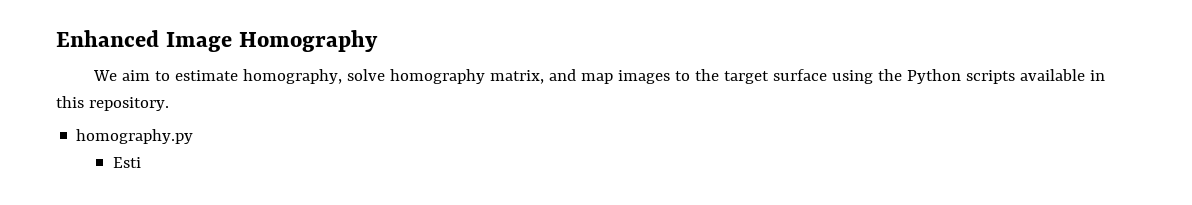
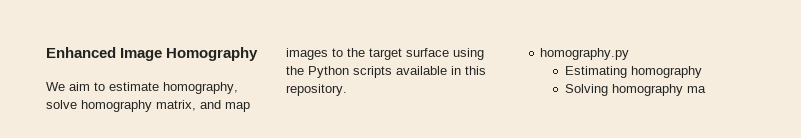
[112,157,141,168] Esti -> [565,66,703,78] [565,84,707,96] Estimating homography // Solving homography ma

